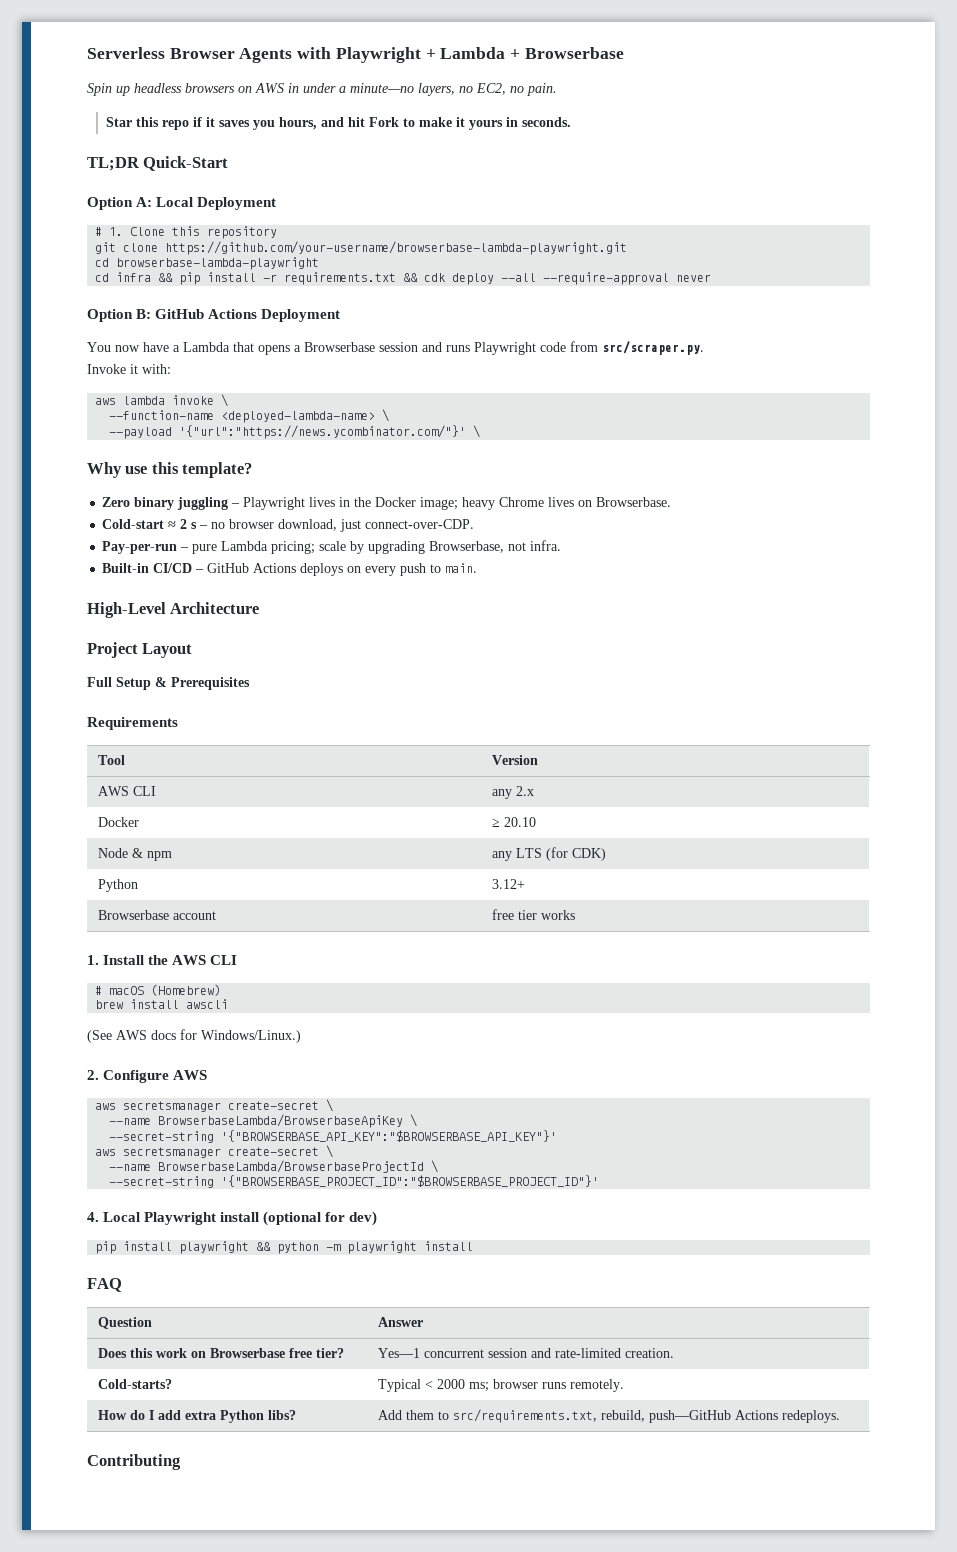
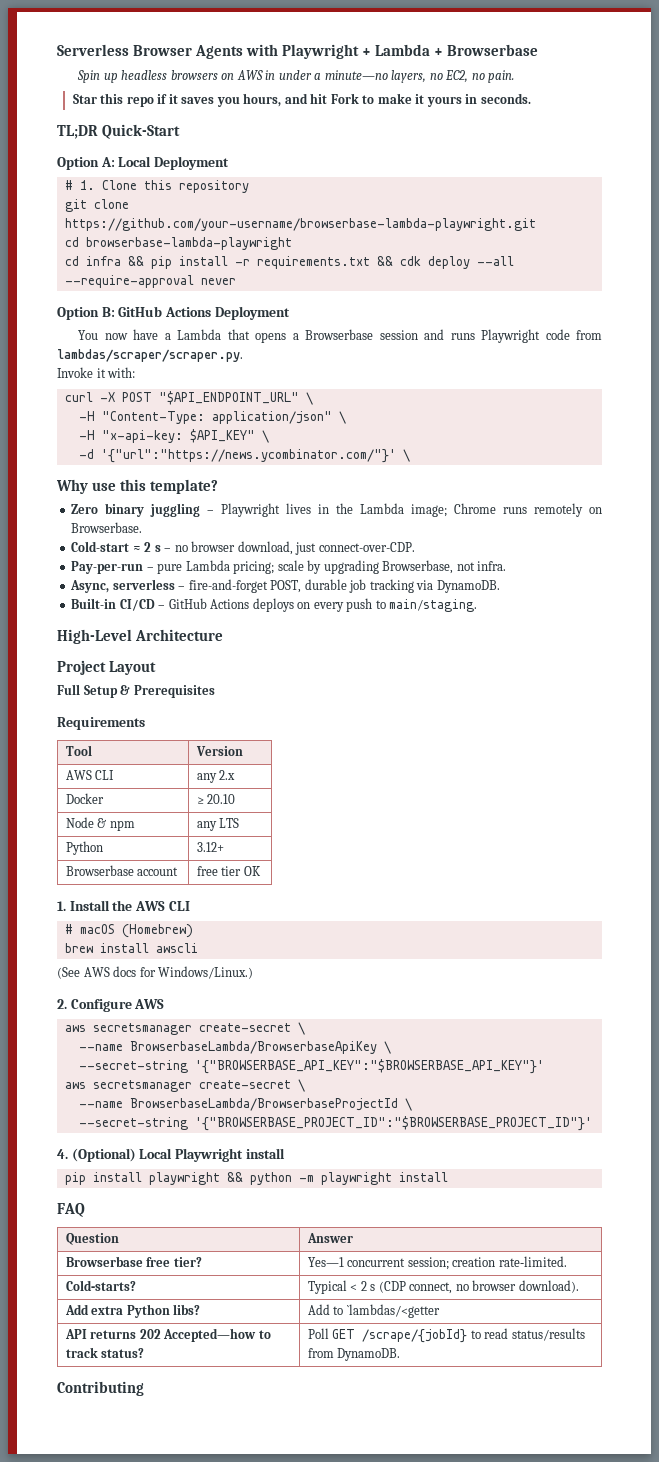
[602,341,704,355] src/scraper.py. -> [57,349,243,362] lambdas/scraper/scraper.py.
[95,394,229,407] [109,409,390,423] [109,427,173,439] aws lambda invoke \ // --function-name <deployed-lambda-name> \ // --payload -> [64,391,313,405] [78,411,346,424] [78,429,269,443] [78,449,94,459] curl -X POST "$API_ENDPOINT_URL" \ // -H "Content-Type: application/json" \ // -H "x-api-key: $API_KEY" \ // -d
[375,497,575,510] Docker image; heavy Chrome lives -> [360,503,584,517] Lambda image; Chrome runs remotely
(562, 545) none -> [70,579,500,593] // Async, serverless – fire-and-forget POST, durable job tracking via DynamoDB.
[445,563,478,573] main. -> [389,599,478,612] main/staging.
[546,847,607,861] (for CDK) -> (240, 823) none
[541,910,576,920] works -> [243,866,261,876] OK
(99, 1217) none -> [71,1148,136,1162] (Optional)
[263,1211,378,1226] (optional for dev) -> (285, 1153) none
[98,1348,207,1358] Does this work on -> (353, 1238) none
[488,1348,675,1358] session and rate-limited creation. -> [407,1256,567,1270] session; creation rate‑limited.
[437,1379,625,1392] [98,1410,297,1423] [378,1409,841,1423] 2000 ms; browser runs remotely. // How do I add extra Python libs? | Add them to src/requirements.txt, rebuild, push—GitHub Actions redeploys. -> [360,1280,579,1294] [64,1304,201,1318] [307,1304,440,1318] [64,1328,271,1342] [65,1347,145,1358] [307,1328,585,1343] [307,1348,401,1361] 2 s (CDP connect, no browser download). // Add extra Python libs? | Add to `lambdas/<getter // API returns 202 Accepted—how to track status? | Poll GET /scrape/{jobId} to read status/results from DynamoDB.

